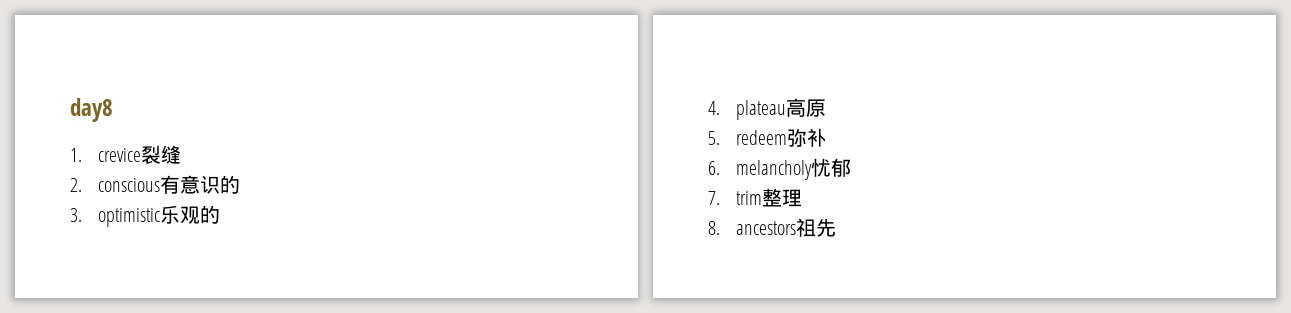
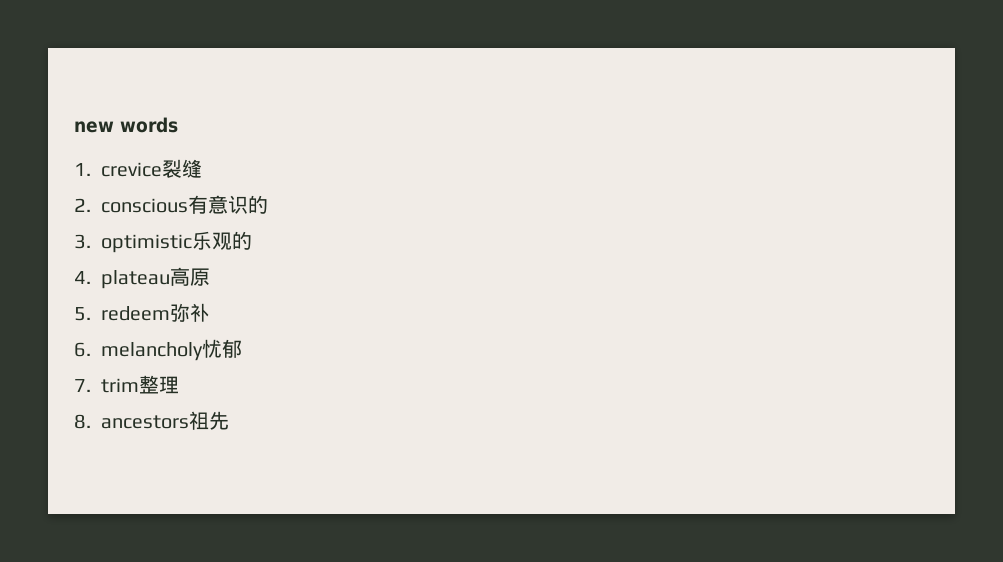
[70,98,113,122] day8 -> [74,117,178,133] new words

